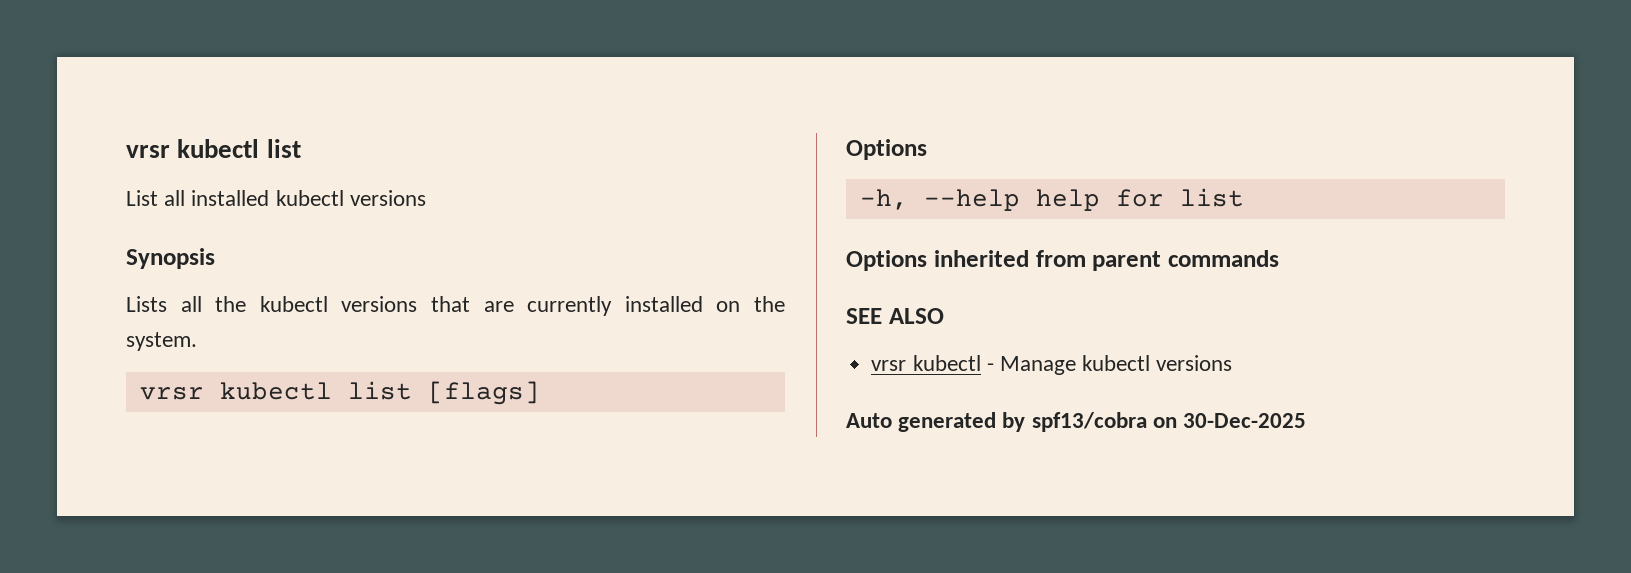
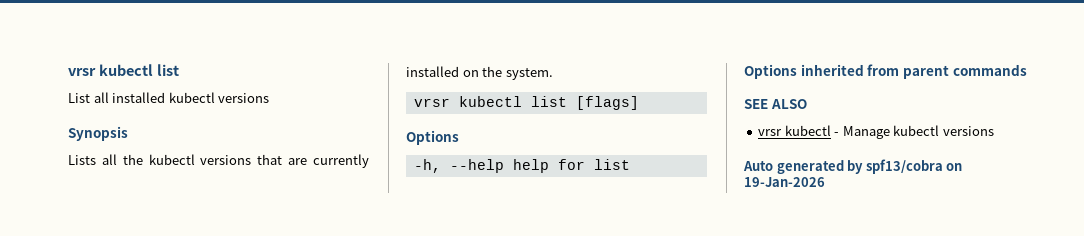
[1183,413,1307,428] 30-Dec-2025 -> [744,177,825,187] 19-Jan-2026

